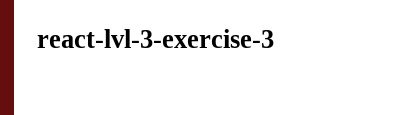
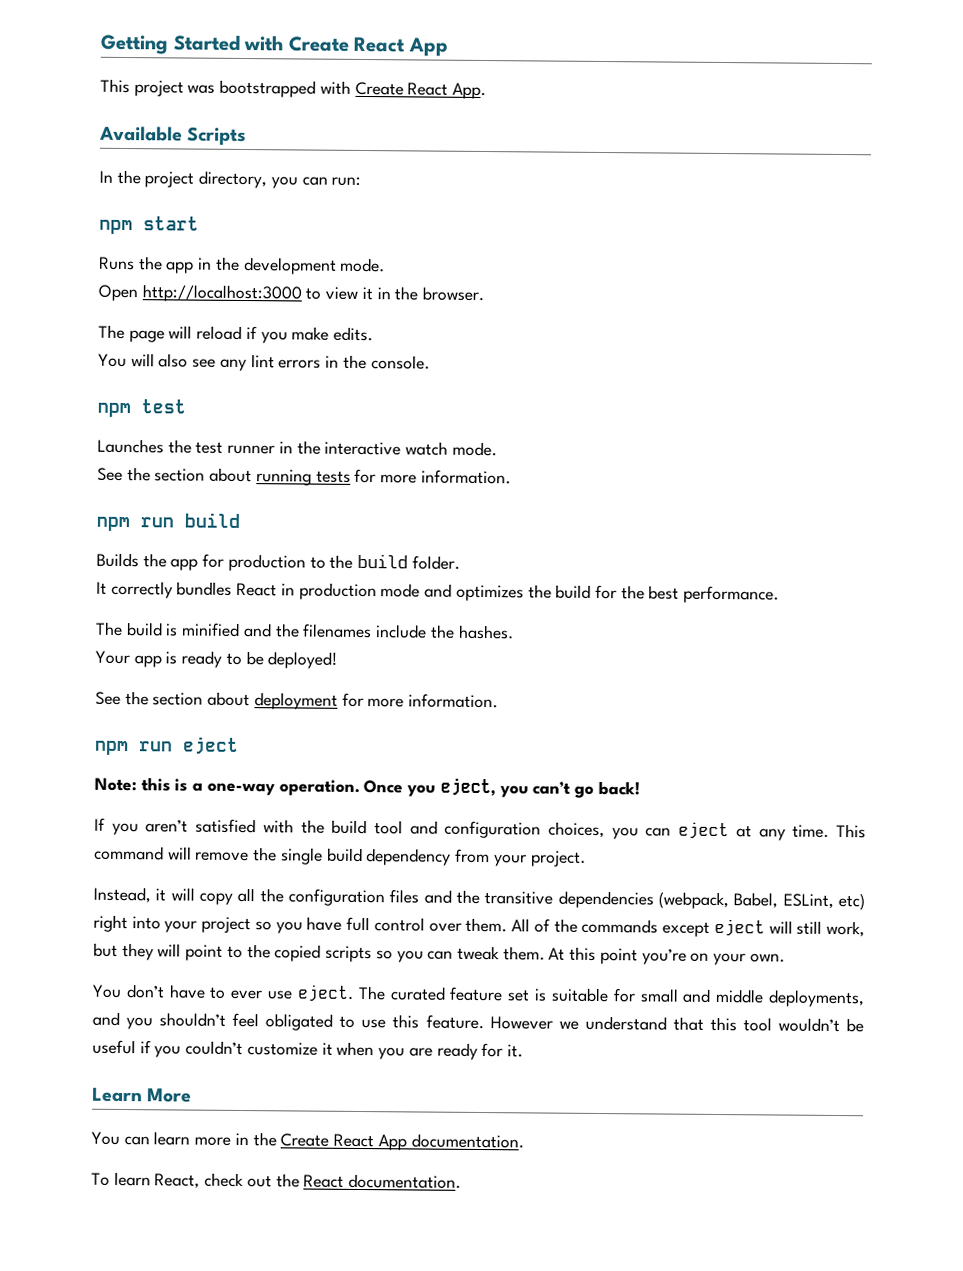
[37,29,274,48] react-lvl-3-exercise-3 -> [100,34,449,57] [100,78,487,100] [99,125,247,147] [99,169,362,189] [99,216,199,235] [99,256,386,275] [98,284,485,303] [98,324,374,344] [98,353,430,372] [97,399,186,418] [97,438,497,457] [97,467,511,486] [96,512,241,532] [96,552,460,572] [96,580,780,604] [95,621,514,640] [95,650,338,669] [95,691,499,710] [94,736,239,756] [94,777,640,798] [94,817,867,841] [94,845,586,867] [93,886,865,911] [93,914,865,938] [93,942,785,966] [92,984,866,1008] [92,1011,864,1033] [92,1039,523,1060] [92,1087,193,1103] [91,1131,524,1151] [91,1171,462,1189] Getting Started with Create React App // This project was bootstrapped with Create React App. // Available Scripts // In the project directory, you can run: // npm start // Runs the app in the development mode. // Open http://localhost:3000 to view it in the browser. // The page will reload if you make edits. // You will also see any lint errors in the console. // npm test // Launches the test runner in the interactive watch mode. // See the section about running tests for more information. // npm run build // Builds the app for production to the build folder. // It correctly bundles React in production mode and optimizes the build for the best performance. // The build is minified and the filenames include the hashes. // Your app is ready to be deployed! // See the section about deployment for more information. // npm run eject // Note: this is a one-way operation. Once you eject, you can’t go back! // If you aren’t satisfied with the build tool and configuration choices, you can eject at any time. This command will remove the single build dependency from your project. // Instead, it will copy all the configuration files and the transitive dependencies (webpack, Babel, ESLint, etc) right into your project so you have full control over them. All of the commands except eject will still work, but they will point to the copied scripts so you can tweak them. At this point you’re on your own. // You don’t have to ever use eject. The curated feature set is suitable for small and middle deployments, and you shouldn’t feel obligated to use this feature. However we understand that this tool wouldn’t be useful if you couldn’t customize it when you are ready for it. // Learn More // You can learn more in the Create React App documentation. // To learn React, check out the React documentation.

